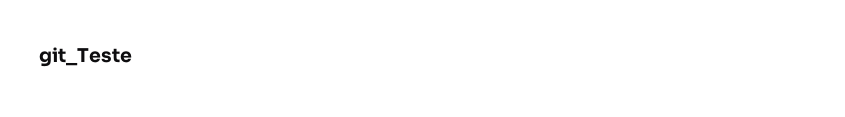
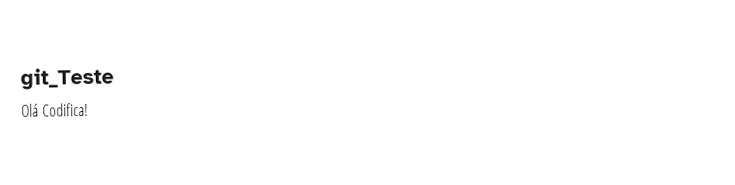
(132, 57) none -> [21,102,90,117] // Olá Codifica!

